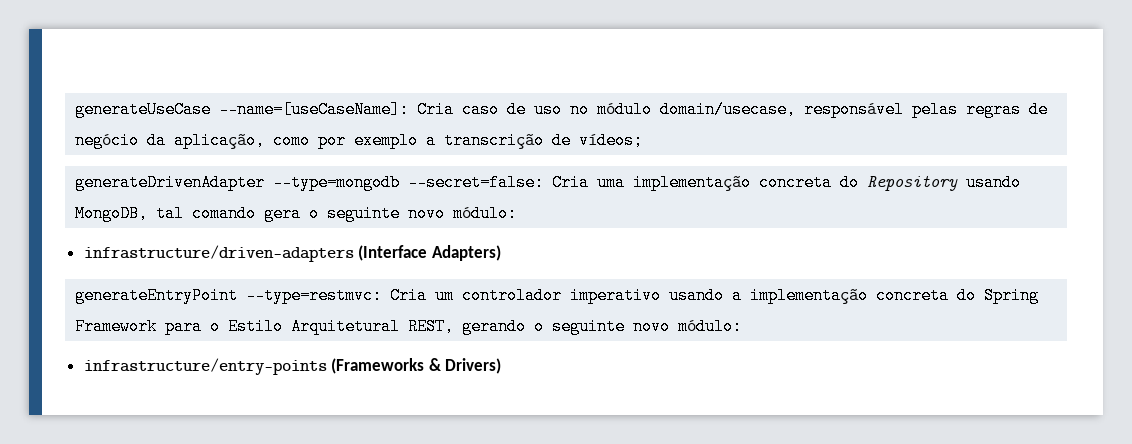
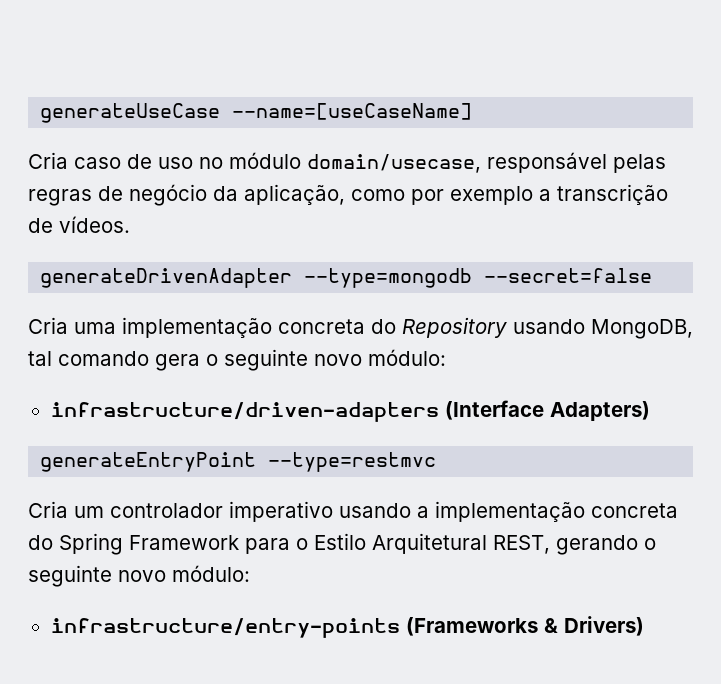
[219,101,410,118] --name=[useCaseName]: -> [232,103,473,120] --name=[useCaseName] //
[579,132,644,149] vídeos; -> [59,216,130,233] vídeos.
[408,174,545,191] --secret=false: -> [484,268,653,283] --secret=false //
[246,287,383,304] --type=restmvc: -> [268,452,437,472] --type=restmvc //

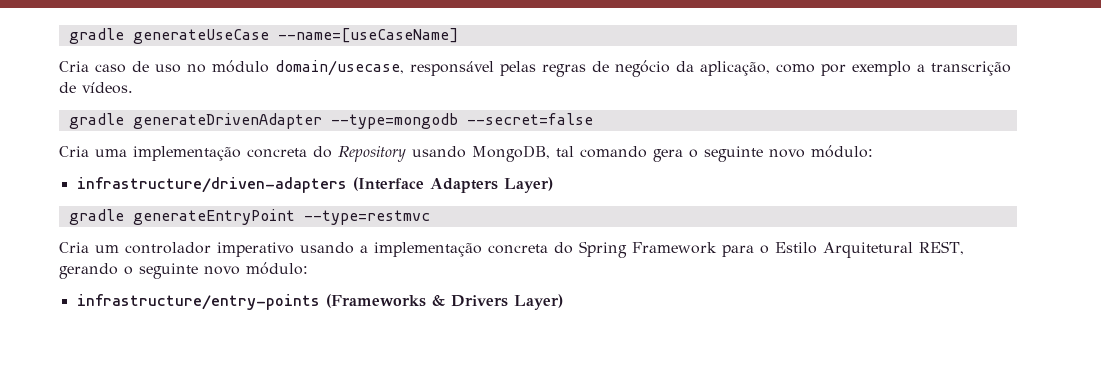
(40, 113) none -> [68,28,124,44] gradle
(130, 224) none -> [68,113,124,129] gradle
[549,401,650,421] Adapters) // -> [429,177,553,193] [68,209,124,225] Adapters Layer) // gradle
[563,616,644,636] Drivers) -> [450,294,563,310] Drivers Layer)

